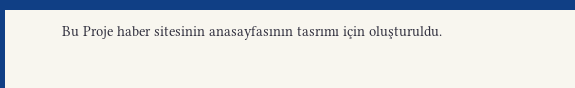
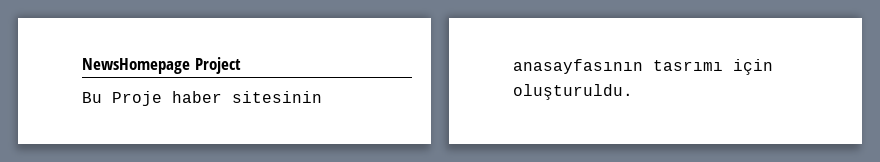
(62, 31) none -> [82,57,241,74] NewsHomepage Project //

